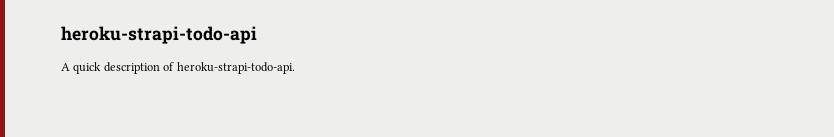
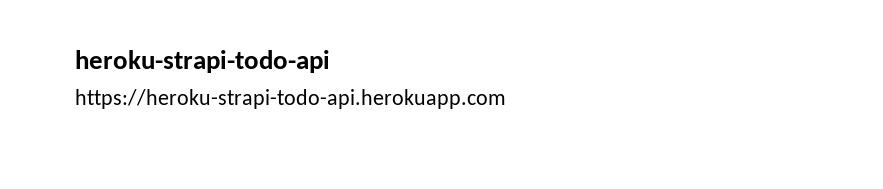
[61,62,295,74] A quick description of heroku-strapi-todo-api. -> [75,89,506,109] https://heroku-strapi-todo-api.herokuapp.com

